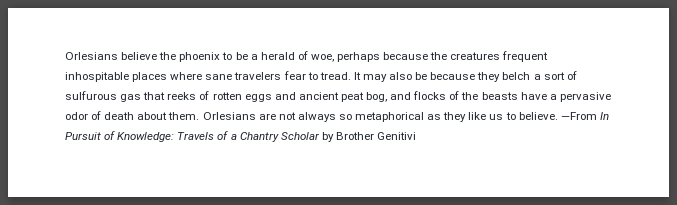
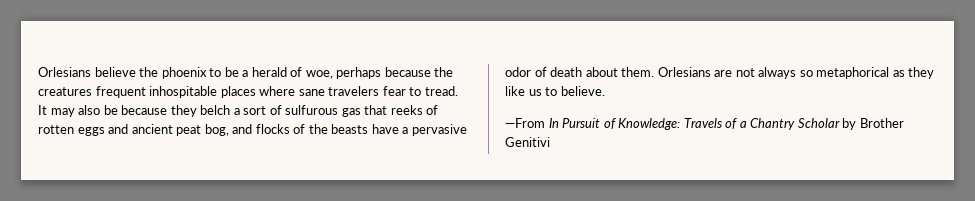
(558, 116) none -> (605, 91) //

